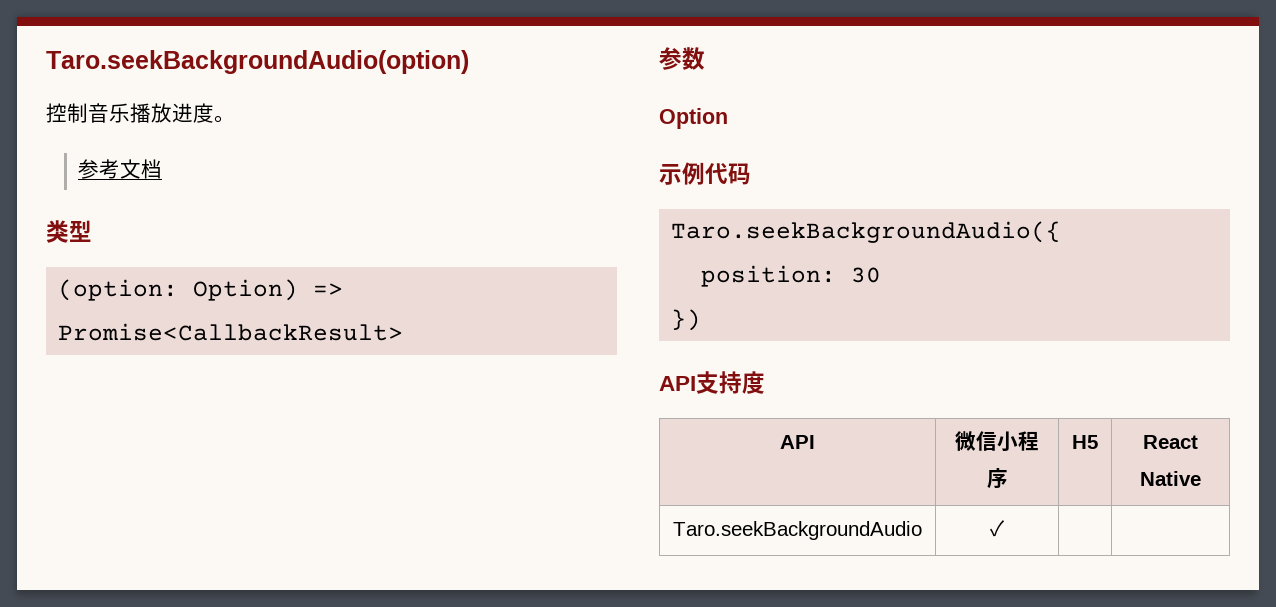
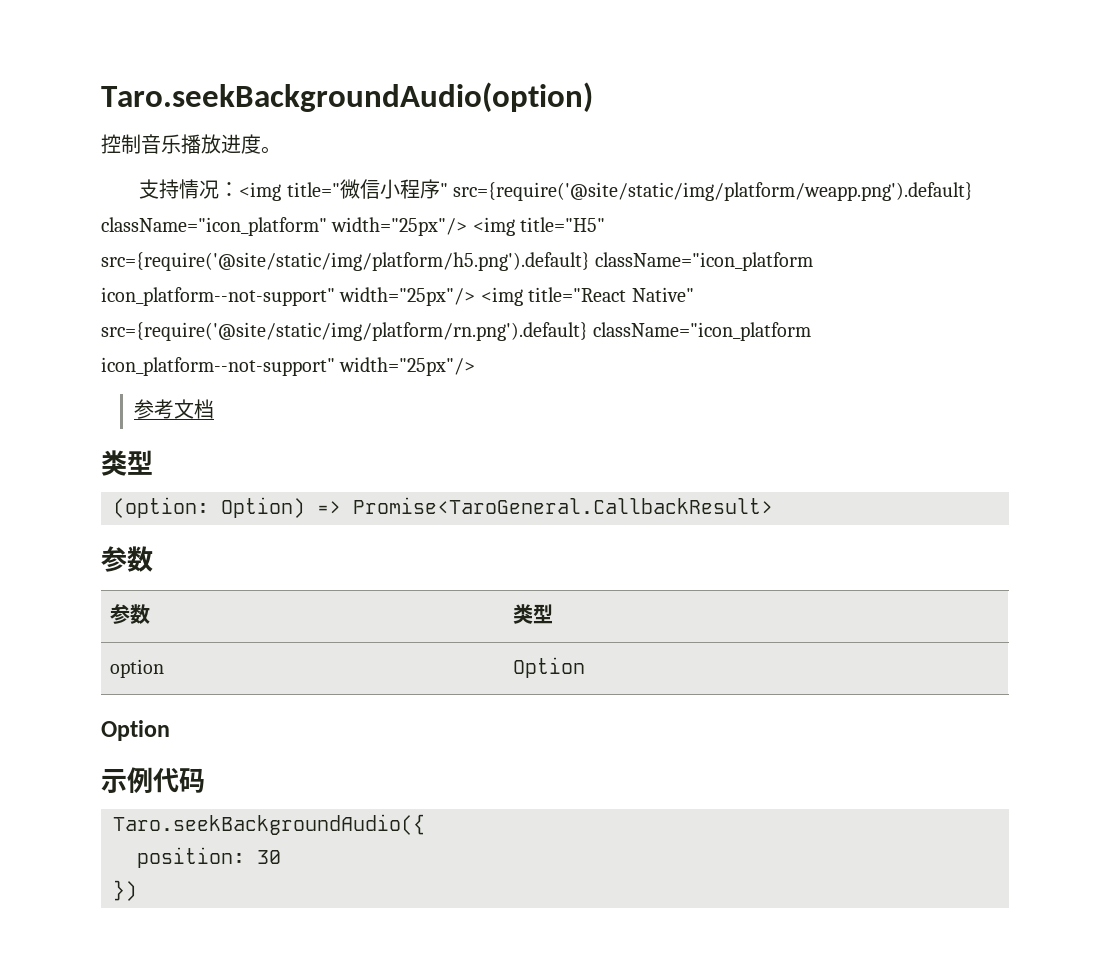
(235, 119) none -> [139,179,974,201] [101,217,606,236] [101,252,814,271] [101,287,694,306] [101,322,812,341] [101,357,476,376] // 支持情况：<img title="微信小程序" src={require('@site/static/img/platform/weapp.png').default} className="icon_platform" width="25px"/> <img title="H5" src={require('@site/static/img/platform/h5.png').default} className="icon_platform icon_platform--not-support" width="25px"/> <img title="React Native" src={require('@site/static/img/platform/rn.png').default} className="icon_platform icon_platform--not-support" width="25px"/>
[58,323,404,341] [659,47,705,70] Promise<CallbackResult> // 参数 -> [353,497,773,514] [101,546,153,572] [110,604,151,624] [513,604,554,624] [110,659,165,678] [513,657,586,678] Promise<TaroGeneral.CallbackResult> // 参数 // 参数 | 类型 // option | Option
[659,371,765,394] [780,435,815,449] [955,431,1039,452] [986,468,1008,489] [1072,435,1098,449] [1143,435,1198,449] [1140,471,1201,486] [673,521,922,540] [990,520,1005,537] // API支持度 // API | 微信小程序 | H5 | React Native // Taro.seekBackgroundAudio | ✓ | | -> (137, 890) none

